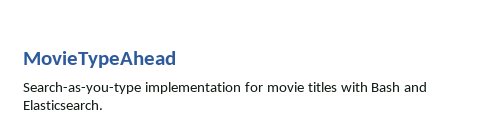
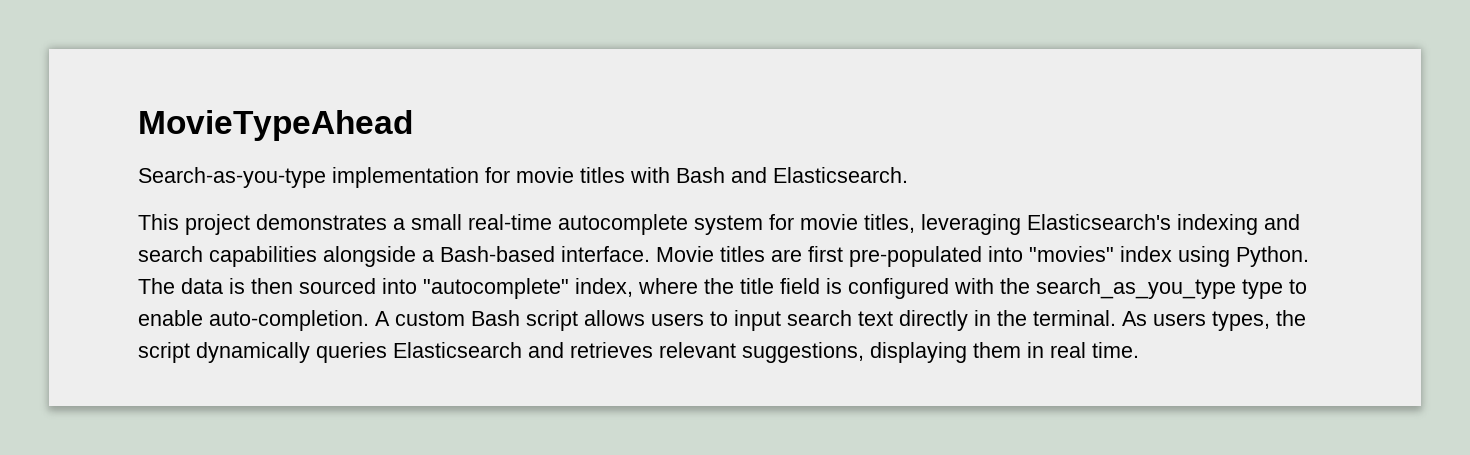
(103, 105) none -> [138,214,1300,235] [138,246,1309,267] [138,278,1307,299] [138,310,1306,331] [138,342,1139,363] // This project demonstrates a small real-time autocomplete system for movie titles, leveraging Elasticsearch's indexing and search capabilities alongside a Bash-based interface. Movie titles are first pre-populated into "movies" index using Python. The data is then sourced into "autocomplete" index, where the title field is configured with the search_as_you_type type to enable auto-completion. A custom Bash script allows users to input search text directly in the terminal. As users types, the script dynamically queries Elasticsearch and retrieves relevant suggestions, displaying them in real time.

